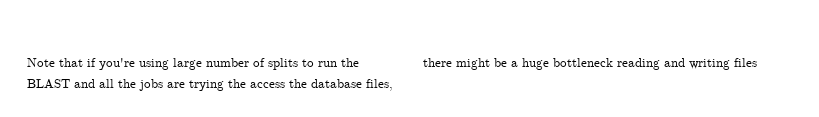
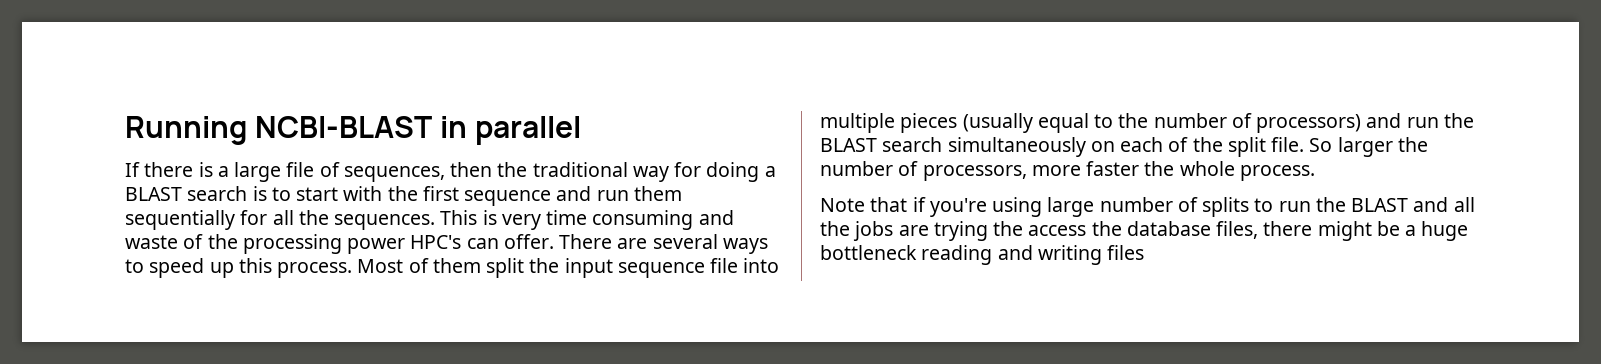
(27, 62) none -> [125,116,582,145] [125,162,776,182] [125,186,682,206] [125,210,734,230] [125,234,768,254] [125,258,780,278] [820,113,1474,133] [820,137,1428,157] [820,161,1315,181] Running NCBI-BLAST in parallel // If there is a large file of sequences, then the traditional way for doing a BLAST search is to start with the first sequence and run them sequentially for all the sequences. This is very time consuming and waste of the processing power HPC's can offer. There are several ways to speed up this process. Most of them split the input sequence file into multiple pieces (usually equal to the number of processors) and run the BLAST search simultaneously on each of the split file. So larger the number of processors, more faster the whole process. //

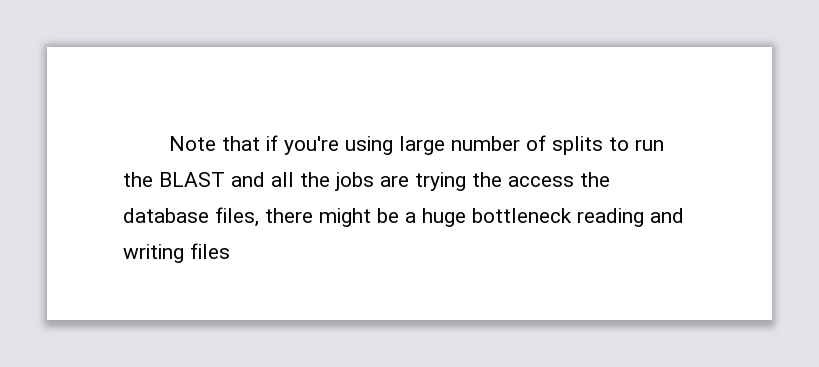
[125,116,582,145] [125,162,776,182] [125,186,682,206] [125,210,734,230] [125,234,768,254] [125,258,780,278] [820,113,1474,133] [820,137,1428,157] [820,161,1315,181] Running NCBI-BLAST in parallel // If there is a large file of sequences, then the traditional way for doing a BLAST search is to start with the first sequence and run them sequentially for all the sequences. This is very time consuming and waste of the processing power HPC's can offer. There are several ways to speed up this process. Most of them split the input sequence file into multiple pieces (usually equal to the number of processors) and run the BLAST search simultaneously on each of the split file. So larger the number of processors, more faster the whole process. // -> (168, 143) none

